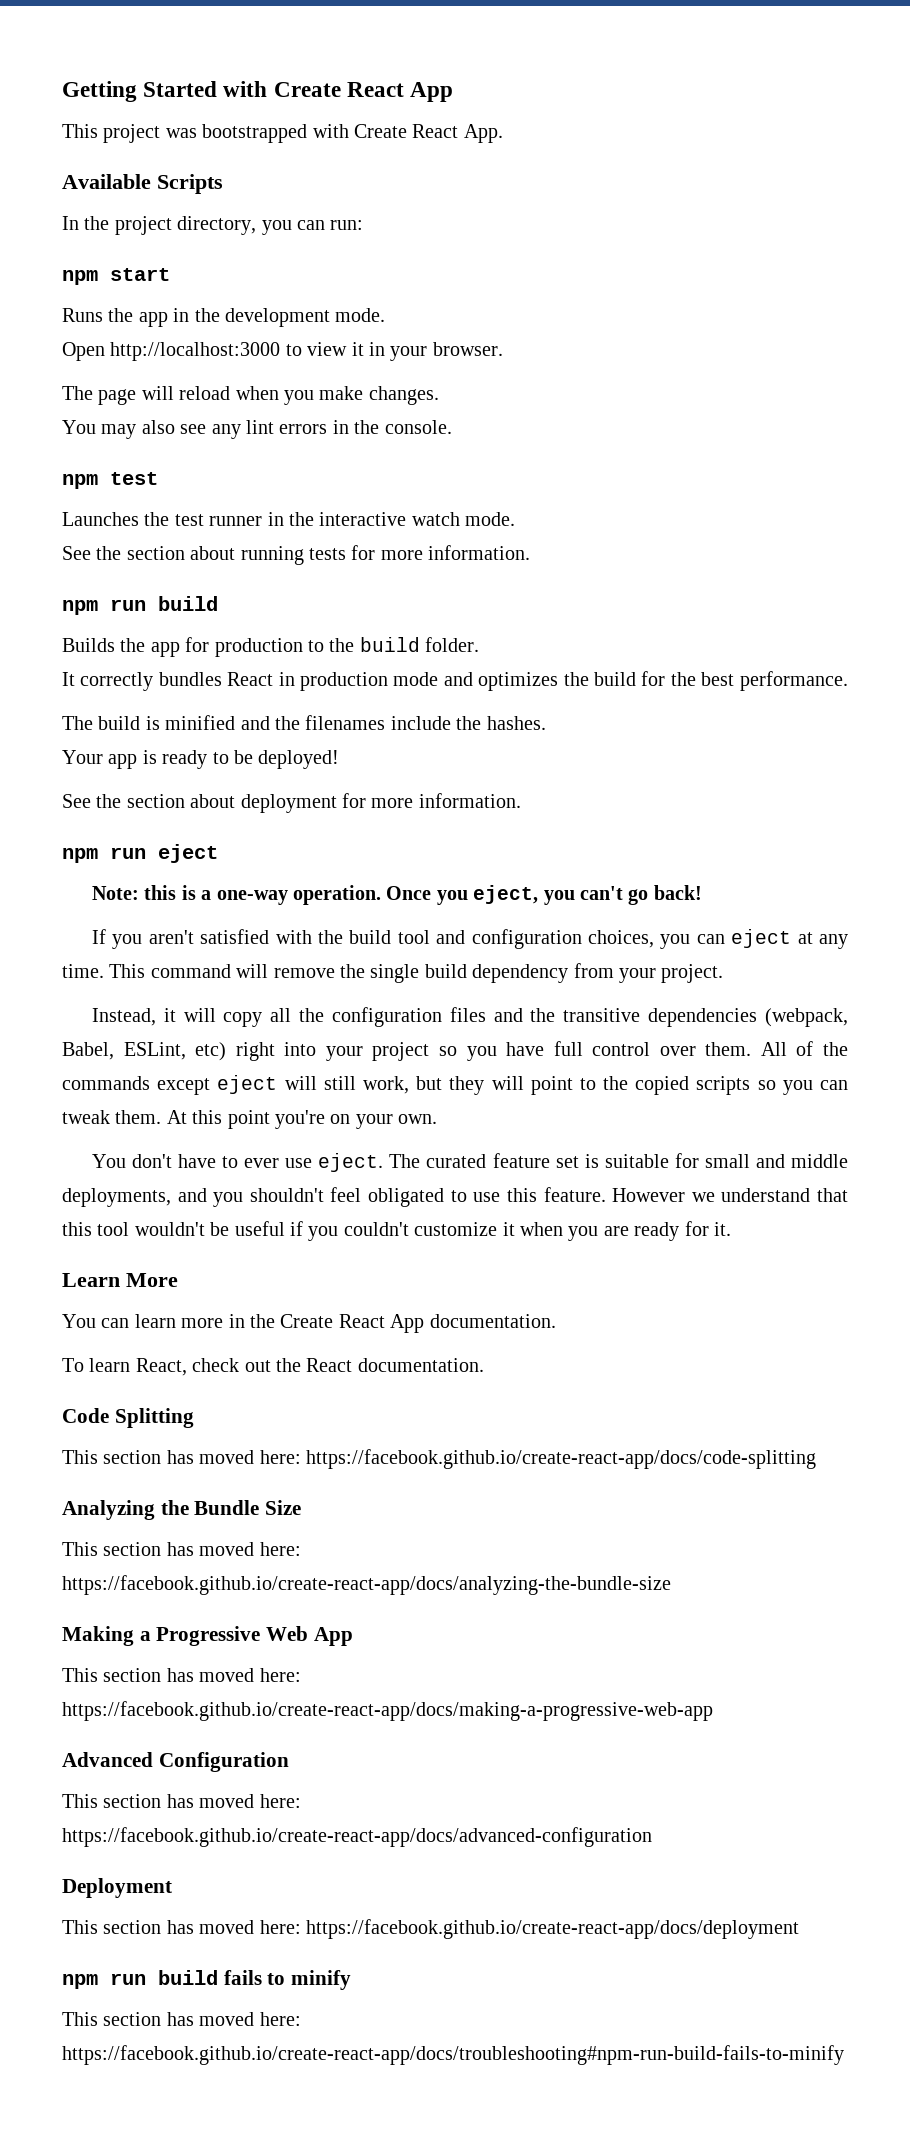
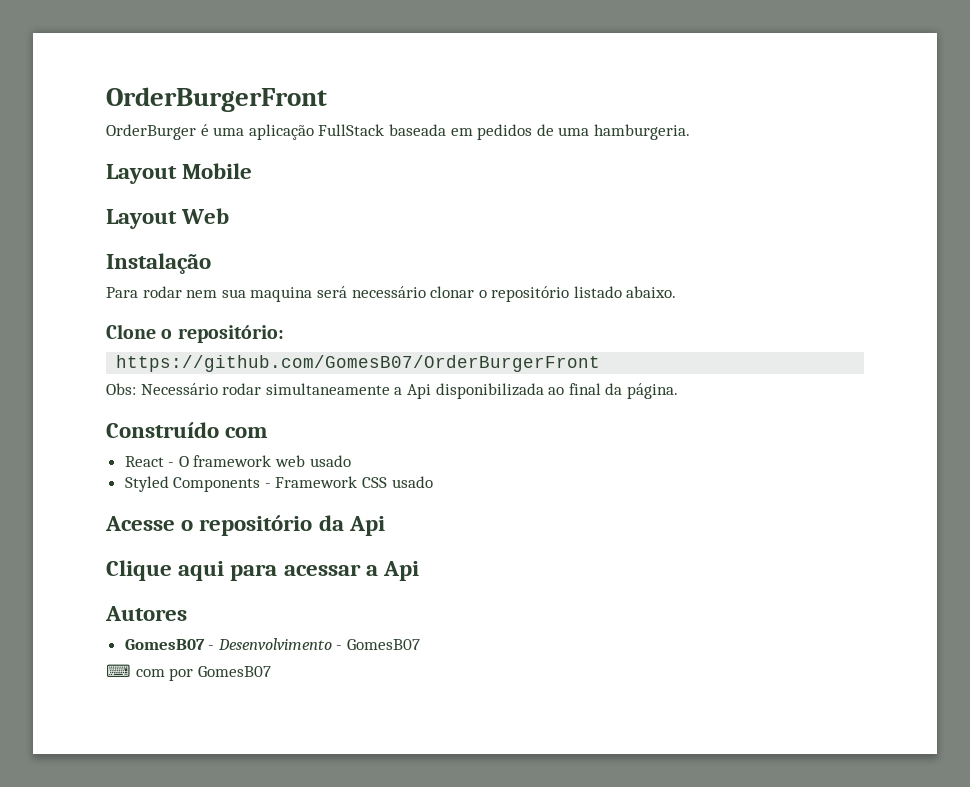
[62,81,454,102] [62,124,503,143] [62,174,223,194] [62,216,364,235] [62,268,170,285] [62,308,386,327] [62,342,503,361] [62,386,439,405] [62,420,452,439] [62,472,158,489] [62,512,516,526] [62,545,531,565] [62,596,218,615] [62,637,480,657] [62,671,848,691] [62,715,546,730] [62,750,340,769] [62,793,521,813] [62,844,218,863] [91,885,702,905] [91,929,848,949] [62,963,724,983] [91,1007,848,1027] [62,1041,848,1061] [62,1075,848,1095] [62,1110,438,1129] [91,1153,849,1172] [62,1187,848,1207] [62,1221,731,1241] [62,1273,178,1287] [62,1314,556,1333] [62,1358,484,1376] [62,1408,194,1428] [62,1449,816,1469] [62,1500,302,1520] [62,1542,301,1556] [62,1575,671,1595] [62,1626,353,1646] [62,1668,301,1682] [62,1701,713,1721] [62,1752,289,1772] [62,1794,301,1808] [62,1827,652,1847] [62,1878,172,1898] [62,1919,799,1939] [62,1970,352,1990] [62,2012,301,2026] [62,2045,844,2065] Getting Started with Create React App // This project was bootstrapped with Create React App. // Available Scripts // In the project directory, you can run: // npm start // Runs the app in the development mode. // Open http://localhost:3000 to view it in your browser. // The page will reload when you make changes. // You may also see any lint errors in the console. // npm test // Launches the test runner in the interactive watch mode. // See the section about running tests for more information. // npm run build // Builds the app for production to the build folder. // It correctly bundles React in production mode and optimizes the build for the best performance. // The build is minified and the filenames include the hashes. // Your app is ready to be deployed! // See the section about deployment for more information. // npm run eject // Note: this is a one-way operation. Once you eject, you can't go back! // If you aren't satisfied with the build tool and configuration choices, you can eject at any time. This command will remove the single build dependency from your project. // Instead, it will copy all the configuration files and the transitive dependencies (webpack, Babel, ESLint, etc) right into your project so you have full control over them. All of the commands except eject will still work, but they will point to the copied scripts so you can tweak them. At this point you're on your own. // You don't have to ever use eject. The curated feature set is suitable for small and middle deployments, and you shouldn't feel obligated to use this feature. However we understand that this tool wouldn't be useful if you couldn't customize it when you are ready for it. // Learn More // You can learn more in the Create React App documentation. // To learn React, check out the React documentation. // Code Splitting // This section has moved here: https://facebook.github.io/create-react-app/docs/code-splitting // Analyzing the Bundle Size // This section has moved here: https://facebook.github.io/create-react-app/docs/analyzing-the-bundle-size // Making a Progressive Web App // This section has moved here: https://facebook.github.io/create-react-app/docs/making-a-progressive-web-app // Advanced Configuration // This section has moved here: https://facebook.github.io/create-react-app/docs/advanced-configuration // Deployment // This section has moved here: https://facebook.github.io/create-react-app/docs/deployment // npm run build fails to minify // This section has moved here: https://facebook.github.io/create-react-app/docs/troubleshooting#npm-run-build-fails-to-minify -> [106,87,327,112] [106,124,690,140] [106,163,253,184] [106,208,230,229] [106,253,211,274] [106,286,677,302] [106,324,284,343] [116,355,601,372] [106,383,678,399] [106,422,269,438] [124,455,351,467] [124,476,433,492] [105,515,385,536] [106,560,420,581] [105,606,187,621] [124,638,421,650] [106,664,271,681] OrderBurgerFront // OrderBurger é uma aplicação FullStack baseada em pedidos de uma hamburgeria. // Layout Mobile // Layout Web // Instalação // Para rodar nem sua maquina será necessário clonar o repositório listado abaixo. // Clone o repositório: // https://github.com/GomesB07/OrderBurgerFront // Obs: Necessário rodar simultaneamente a Api disponibilizada ao final da página. // Construído com // React - O framework web usado // Styled Components - Framework CSS usado // Acesse o repositório da Api // Clique aqui para acessar a Api // Autores // GomesB07 - Desenvolvimento - GomesB07 // ⌨ com por GomesB07

